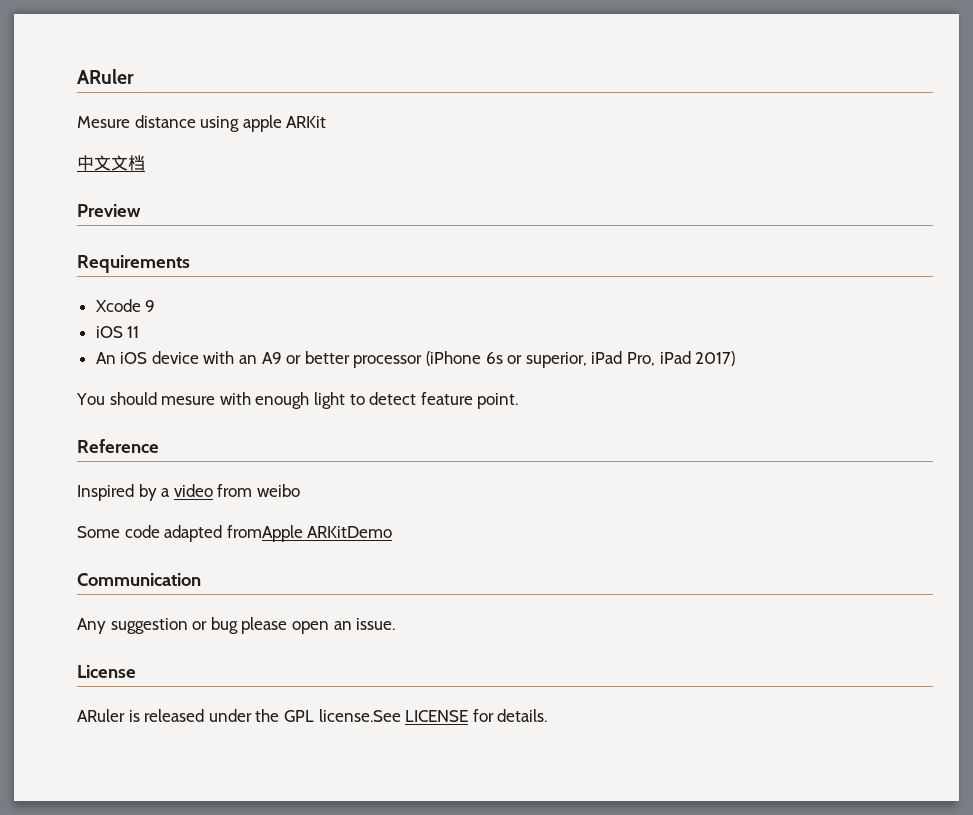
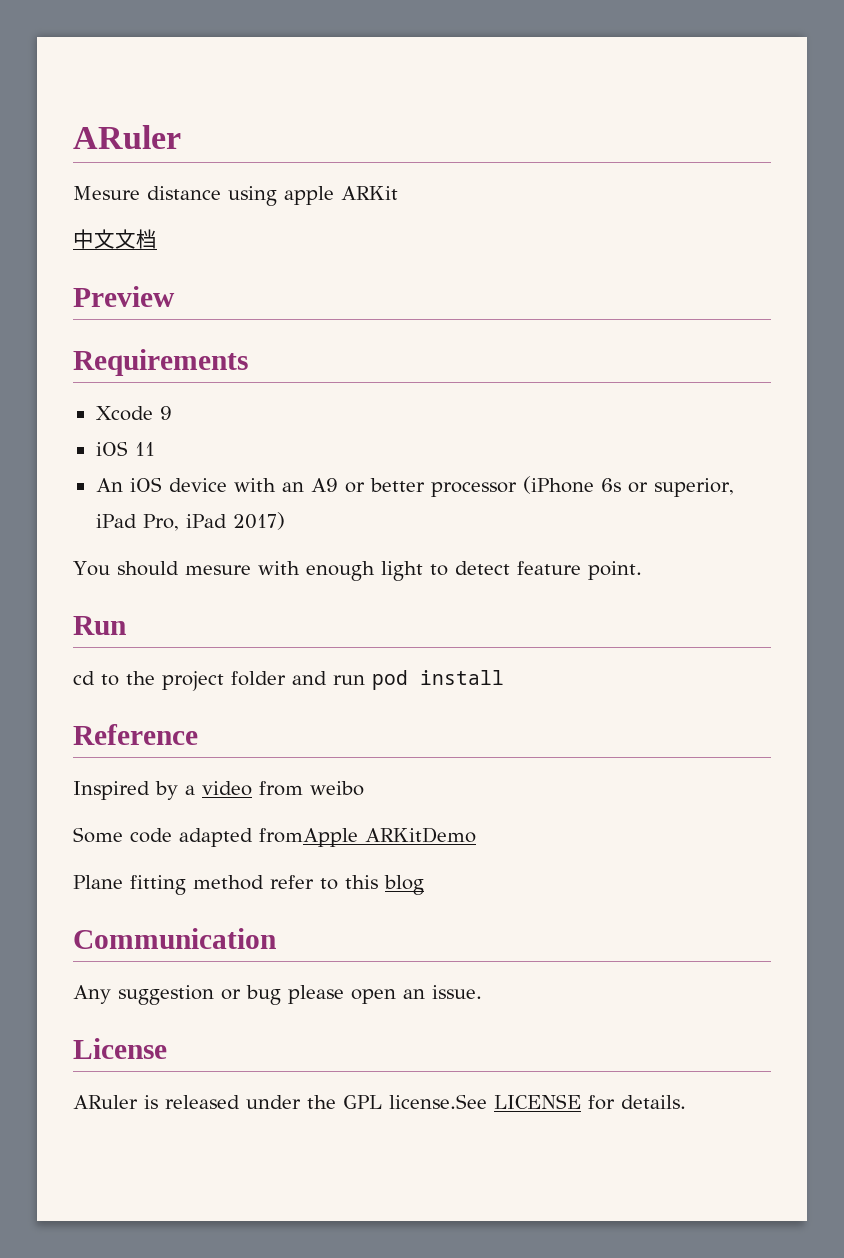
(519, 401) none -> [73,616,126,635] [73,670,504,691] // Run // cd to the project folder and run pod install
(393, 532) none -> [73,875,424,895] // Plane fitting method refer to this blog

